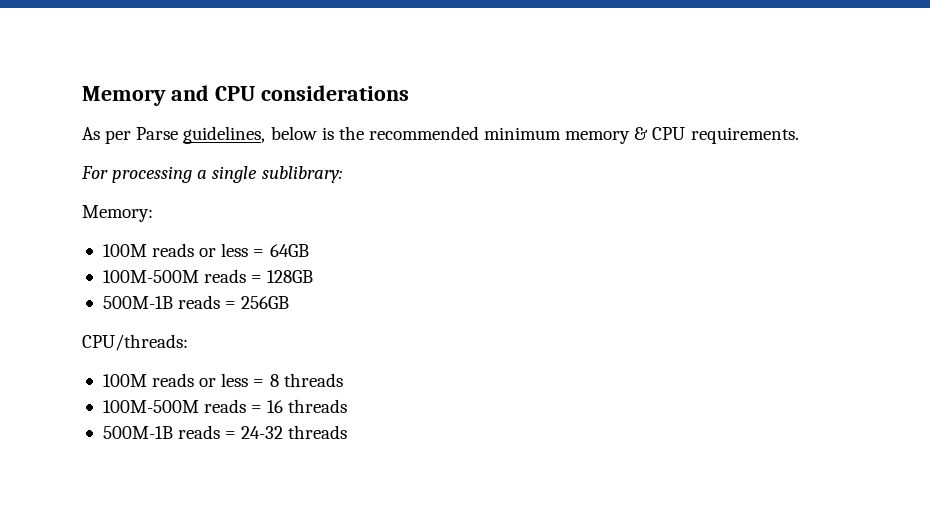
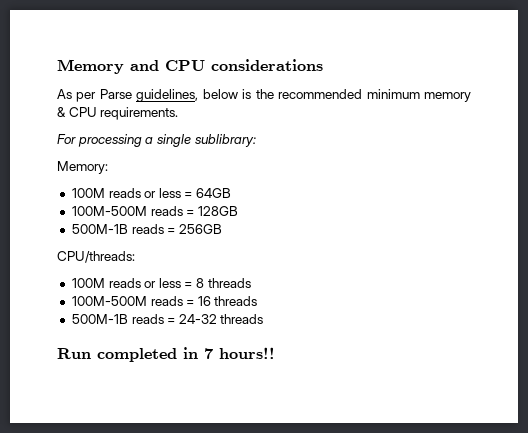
(348, 432) none -> [57,347,275,362] // Run completed in 7 hours!!

